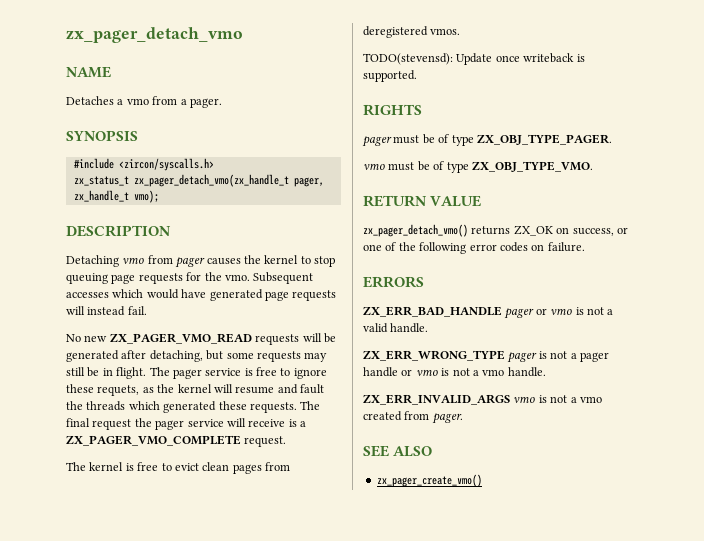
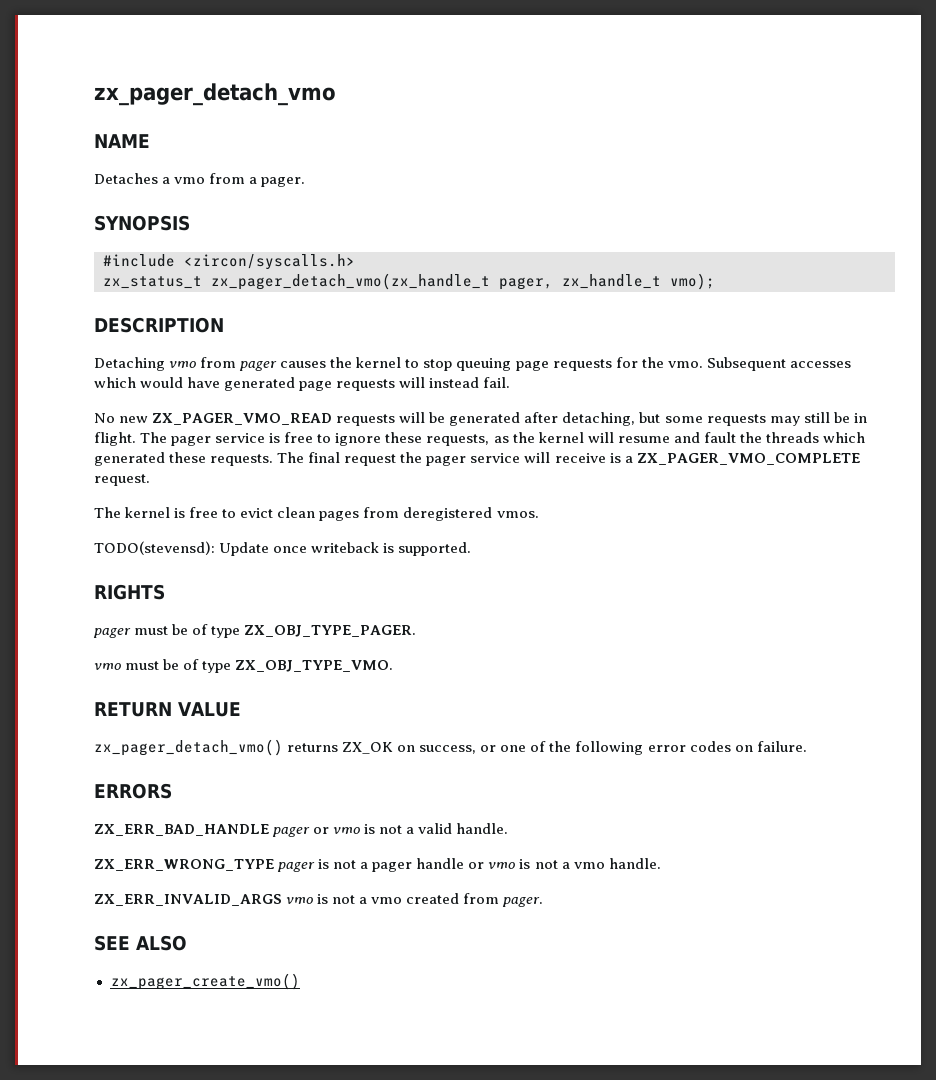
[97,385,140,396] requets, -> [426,434,490,446] requests,

